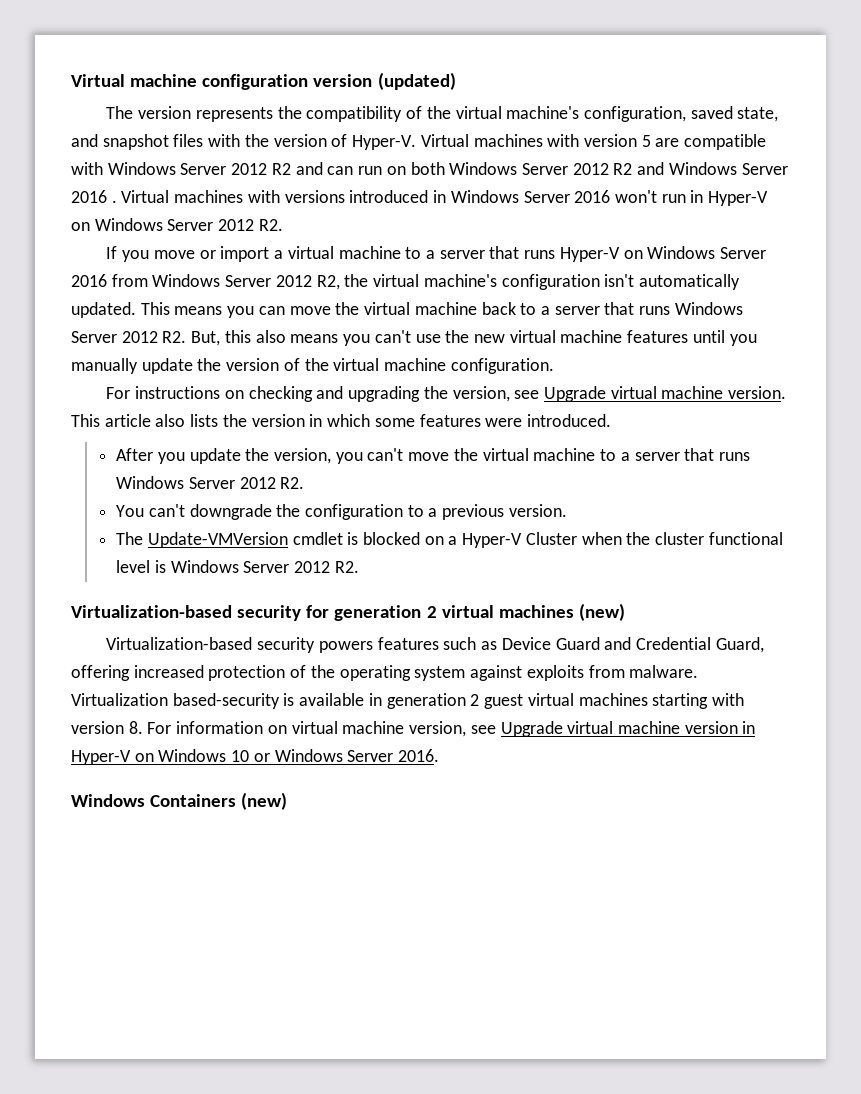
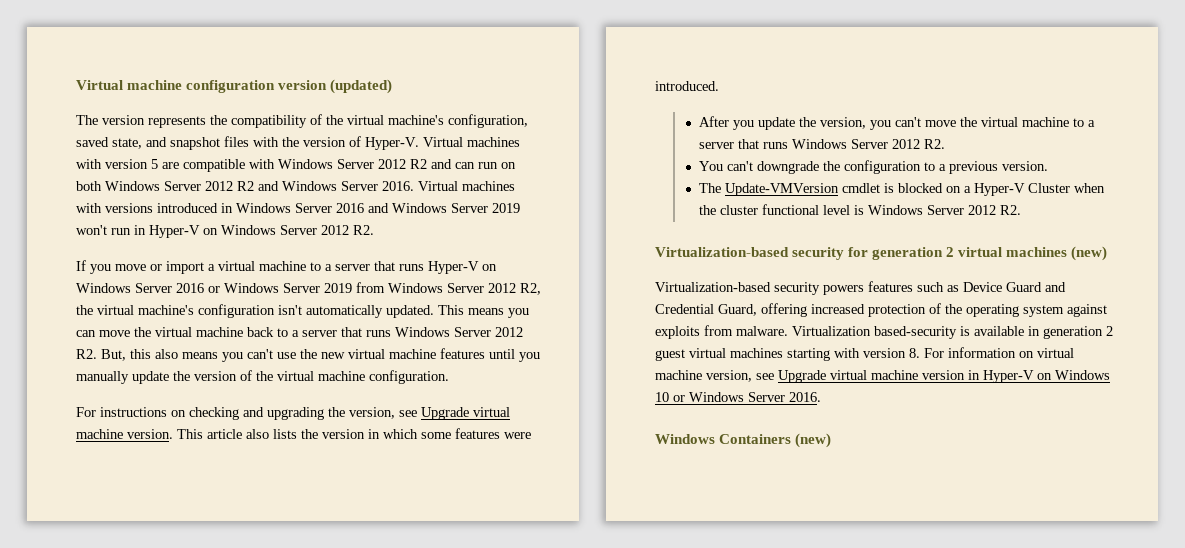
[71,190,117,203] 2016 . -> [382,181,414,191] 2016.
(611, 196) none -> [368,203,520,213] and Windows Server 2019
(107, 280) none -> [208,283,352,293] or Windows Server 2019

